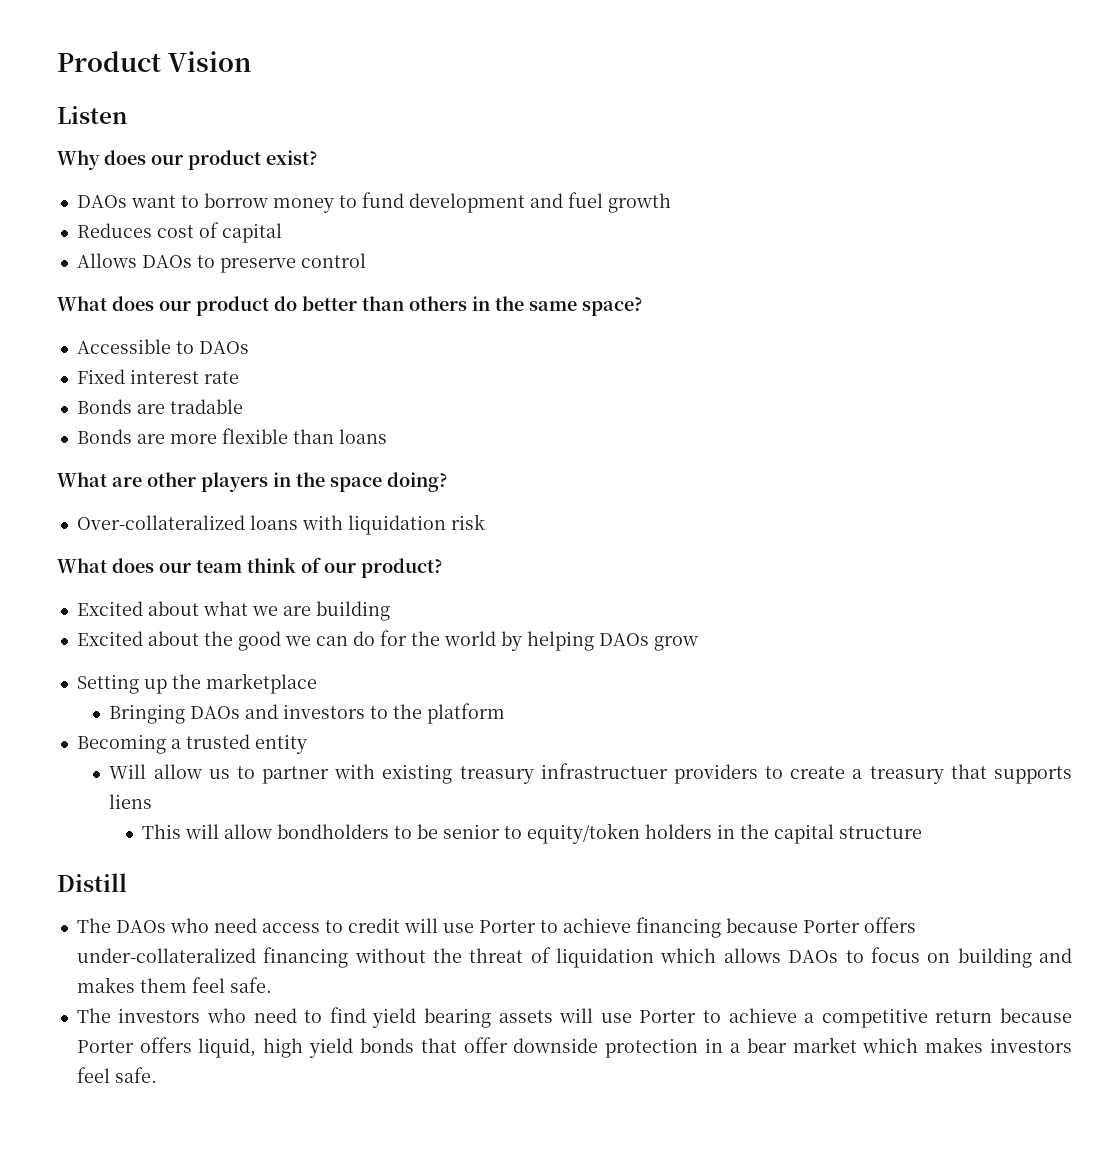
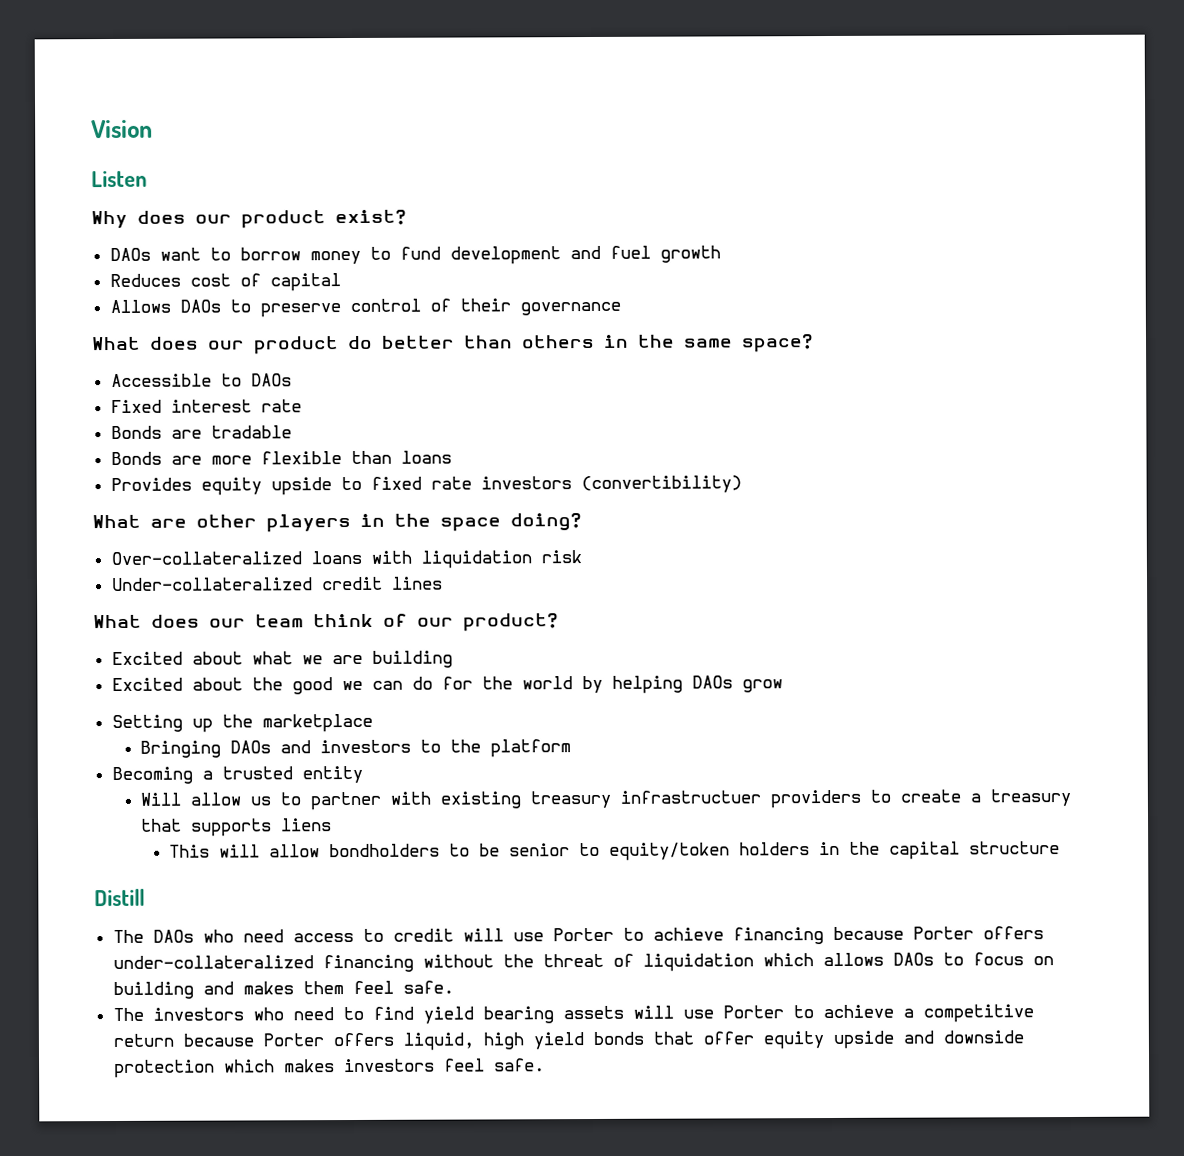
[57,51,161,72] Product -> (91, 129) none
(366, 260) none -> [429,298,621,316] of their governance
(387, 436) none -> [110,475,742,496] // Provides equity upside to fixed rate investors (convertibility)
(485, 522) none -> [110,576,443,592] // Under-collateralized credit lines
[513,1037,857,1058] downside protection in a bear market -> [762,1030,1024,1050] [113,1059,215,1079] equity upside and downside protection

